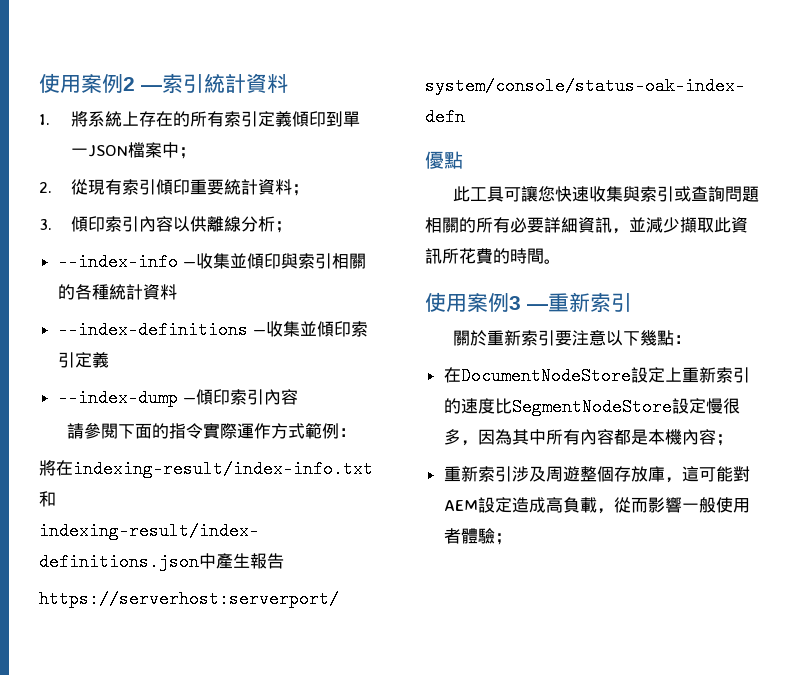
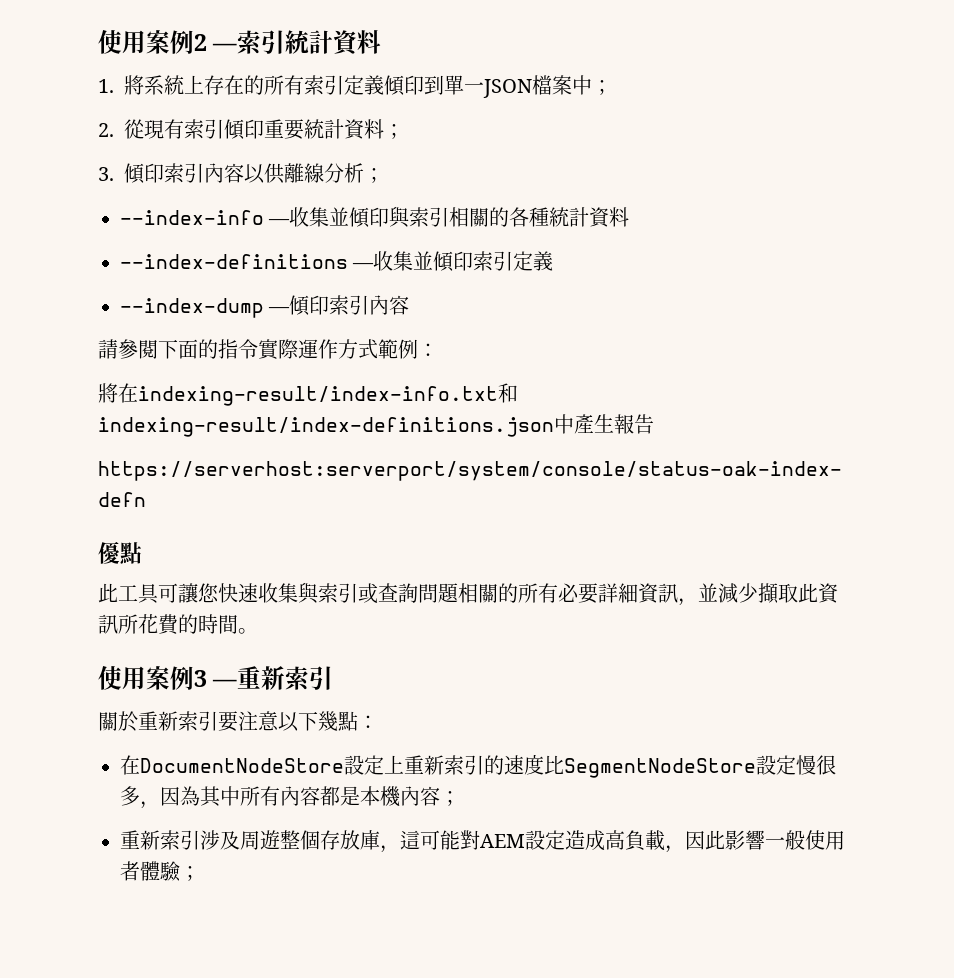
[613,497,648,513] 從而 -> [685,830,725,850] 因此

